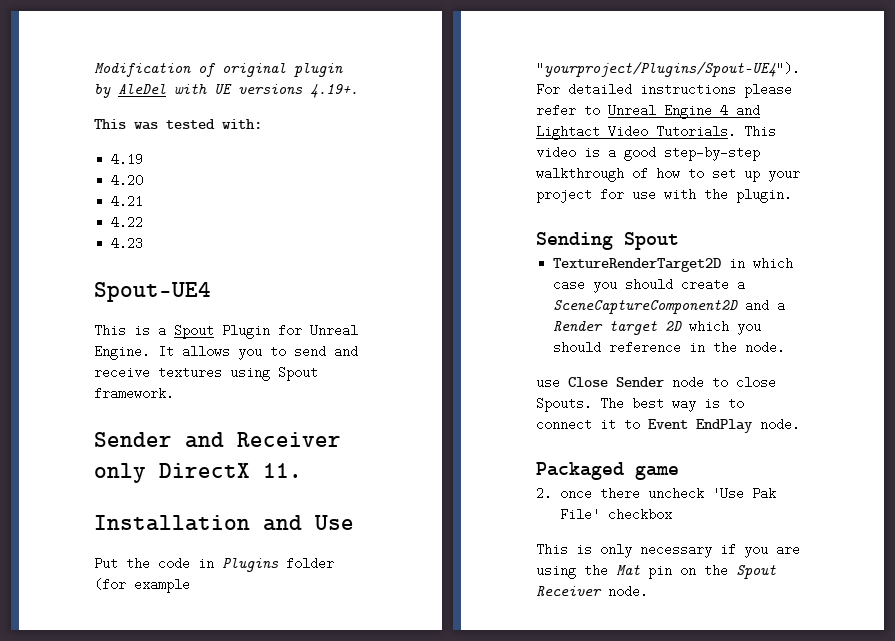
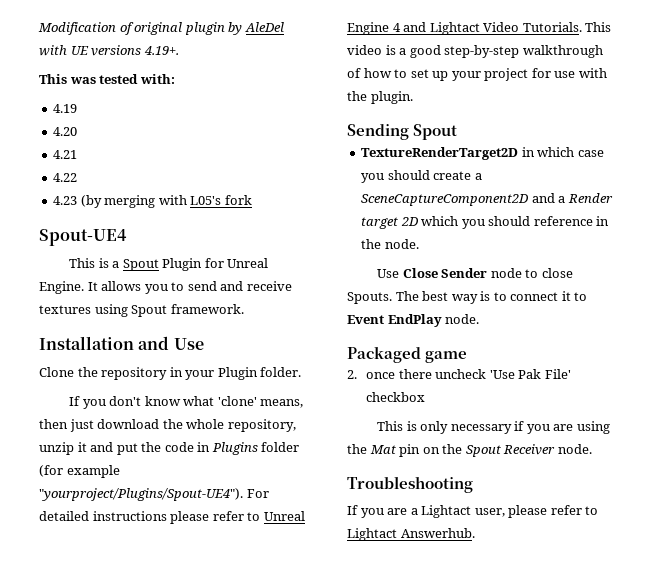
(144, 243) none -> [80,195,252,208] (by merging with L05's fork
[94,432,341,448] [94,463,302,483] [94,515,354,531] [94,557,118,570] Sender and Receiver only DirectX 11. // Installation and Use // Put -> [39,336,204,350] [39,367,302,380] [69,396,304,409] [39,419,296,432] [39,442,138,455] Installation and Use // Clone the repository in your Plugin folder. // If you don't know what 'clone' means, then just download the whole repository, unzip it and put
[536,376,560,389] use -> [377,269,400,278] Use
(648, 591) none -> [347,476,473,493] [347,505,599,518] [347,528,475,541] // Troubleshooting // If you are a Lightact user, please refer to Lightact Answerhub.

